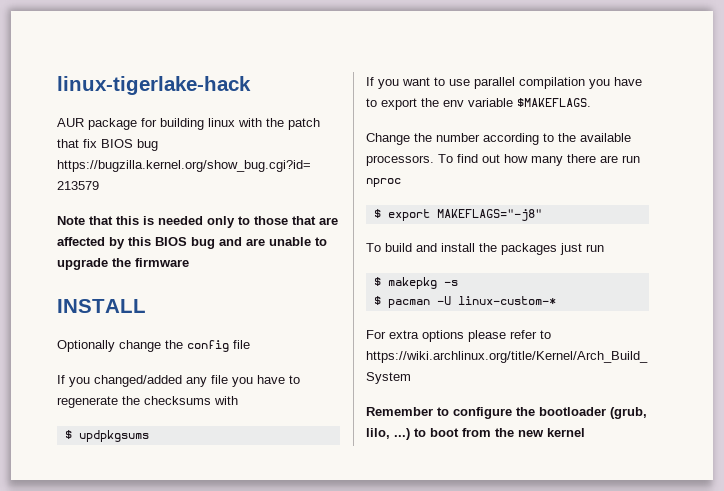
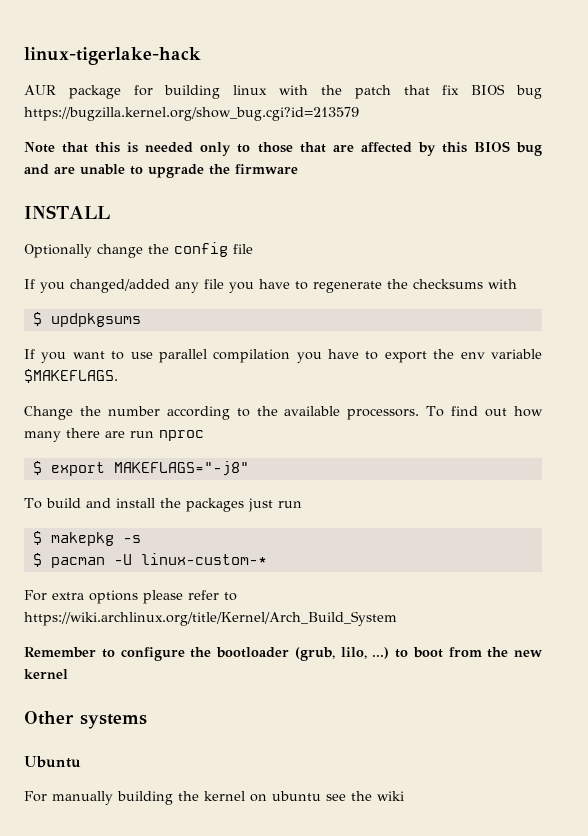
(585, 432) none -> [24,711,147,729] [24,756,81,768] [24,791,404,805] // Other systems // Ubuntu // For manually building the kernel on ubuntu see the wiki

